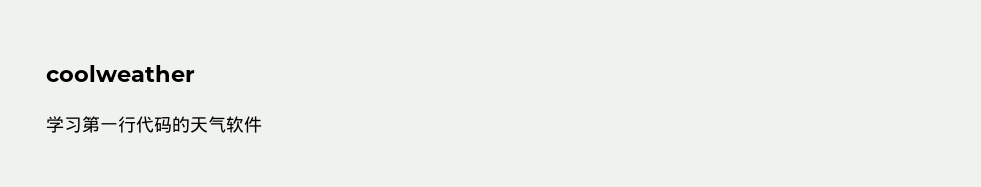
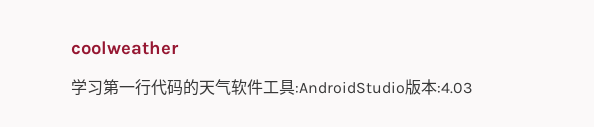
(262, 124) none -> [263,79,472,95] 工具:AndroidStudio版本:4.03

